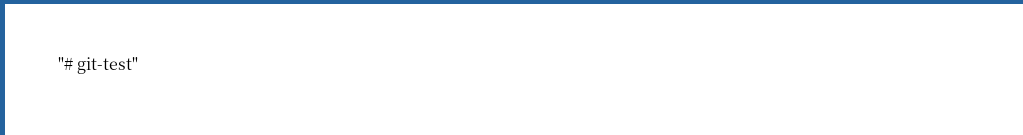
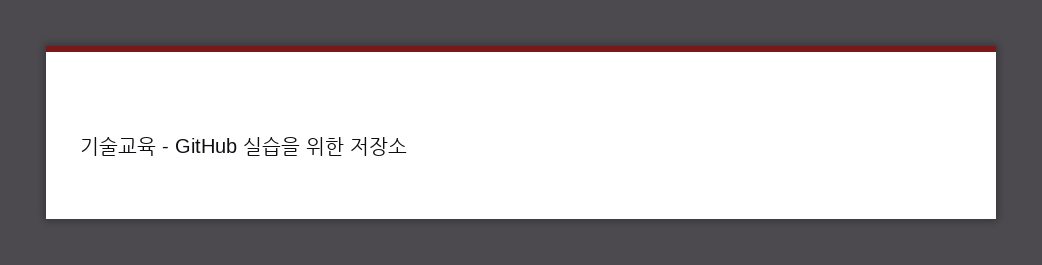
[58,57,139,74] "# git-test" -> [80,136,407,156] 기술교육 - GitHub 실습을 위한 저장소

